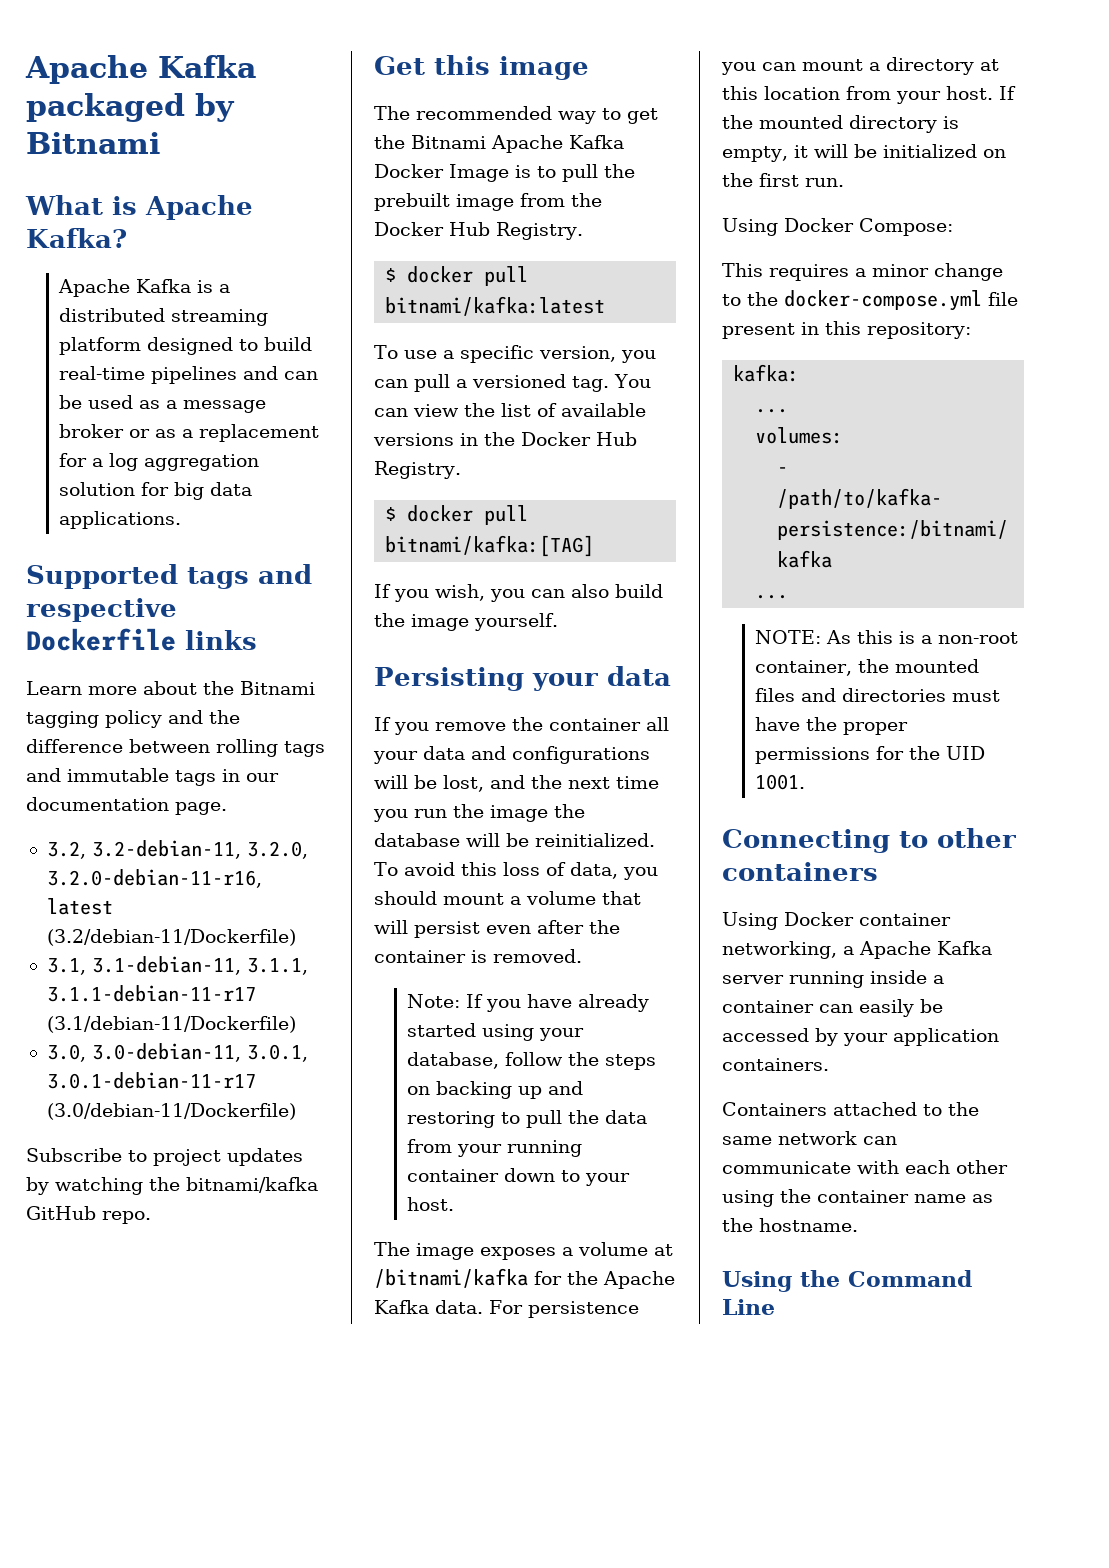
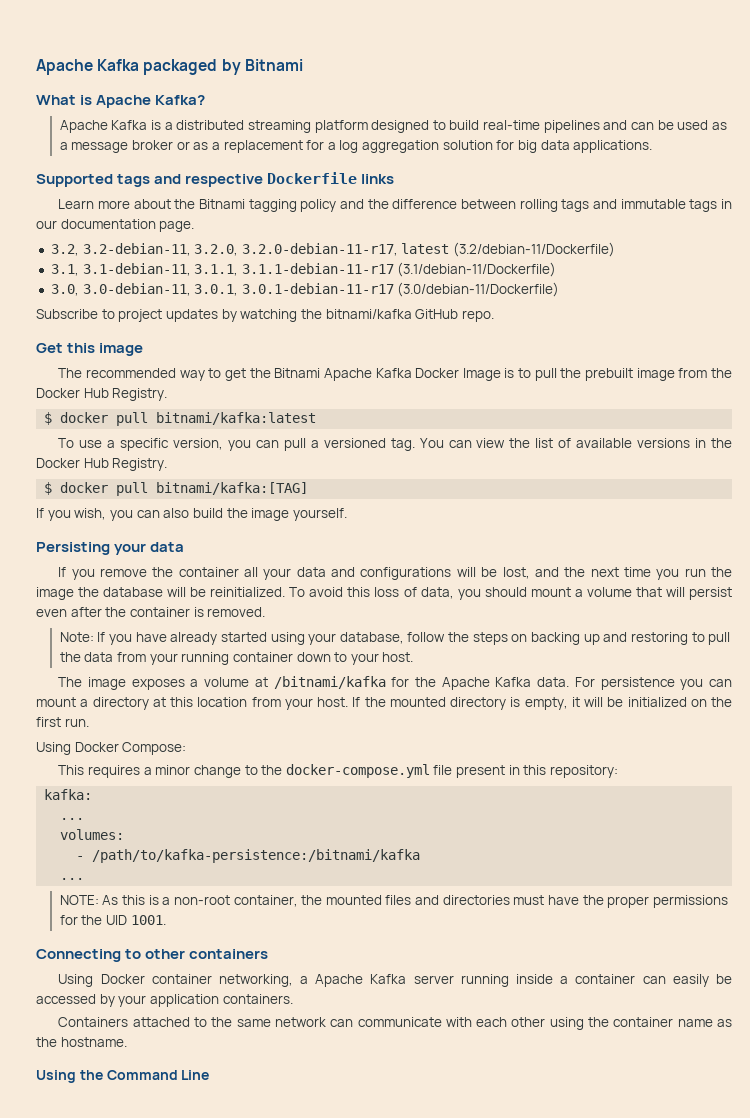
[46,869,262,888] 3.2.0-debian-11-r16, -> [241,243,398,256] 3.2.0-debian-11-r17,

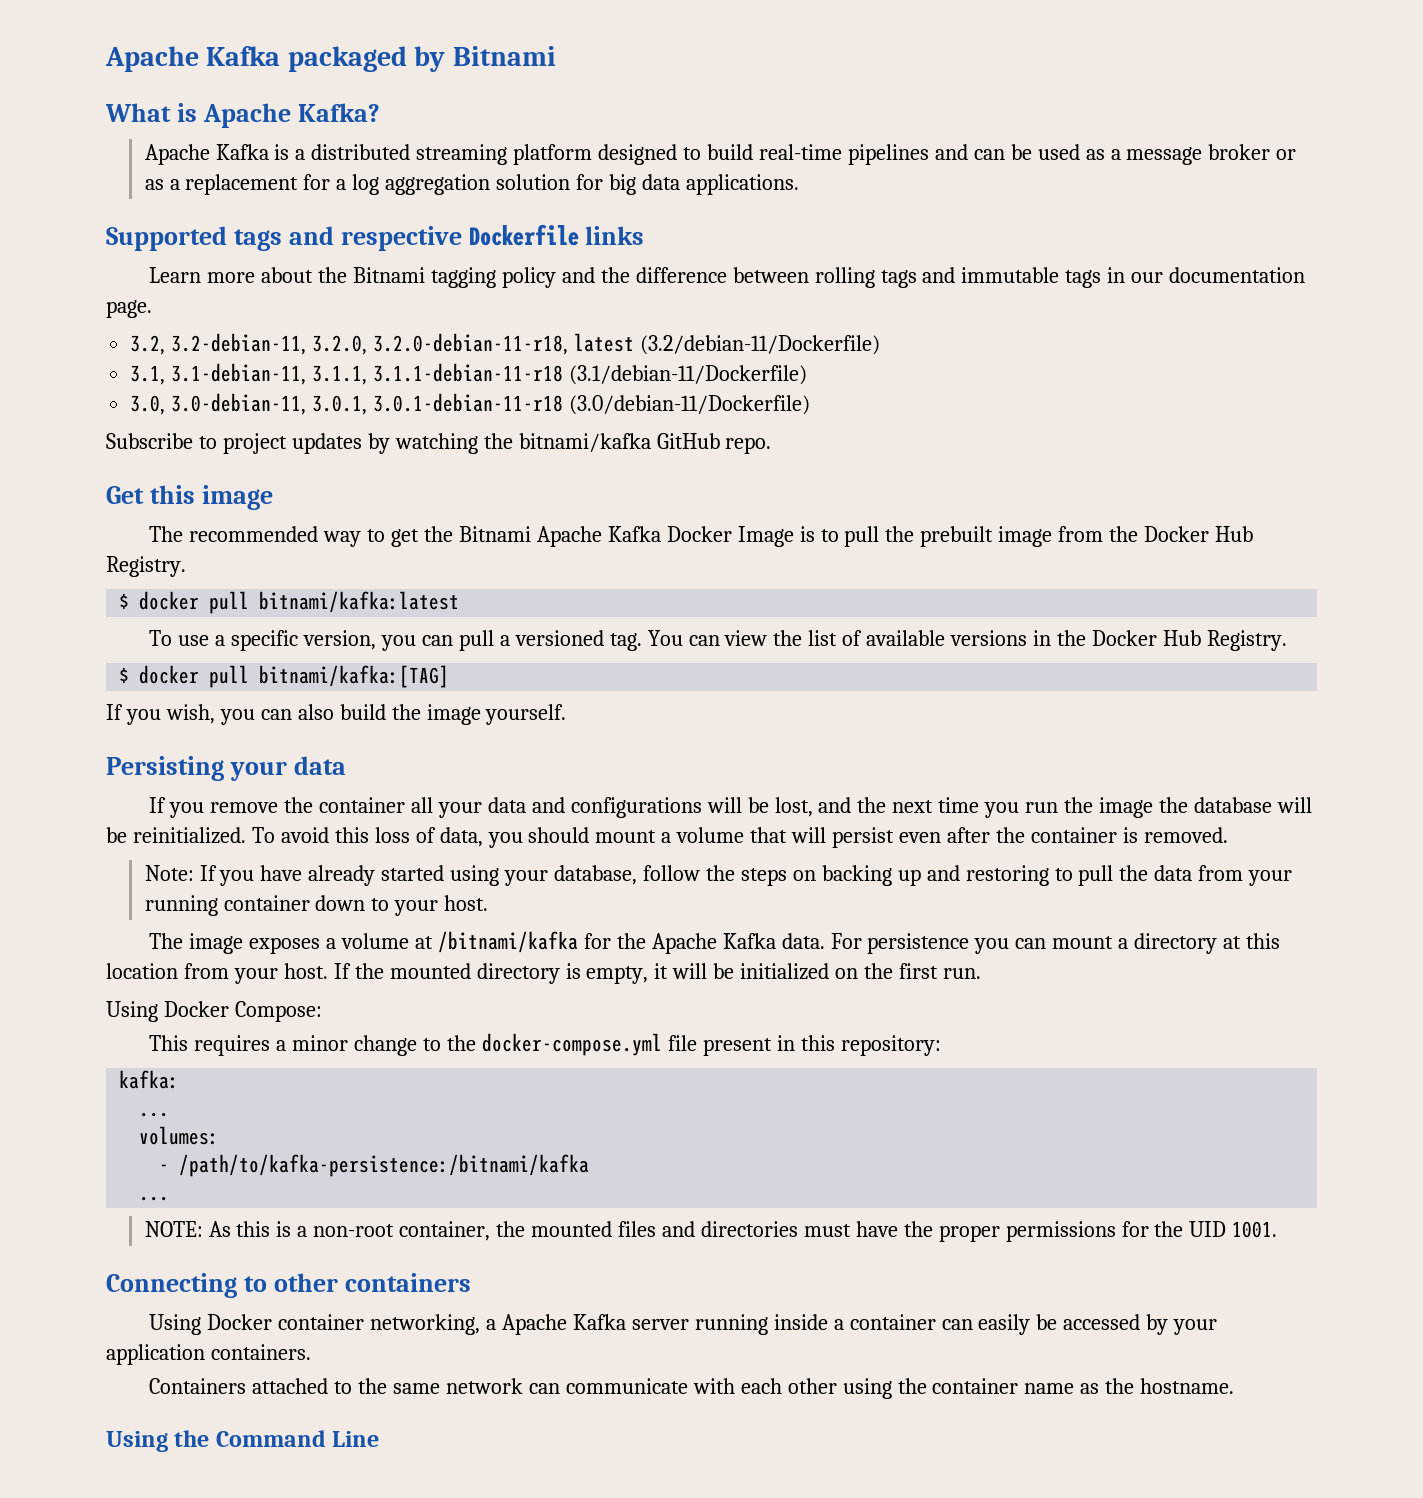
[241,243,398,256] 3.2.0-debian-11-r17, -> [373,333,569,355] 3.2.0-debian-11-r18,
[241,263,394,274] 3.1.1-debian-11-r17 -> [373,363,564,382] 3.1.1-debian-11-r18
[241,283,394,294] 3.0.1-debian-11-r17 -> [373,393,564,412] 3.0.1-debian-11-r18

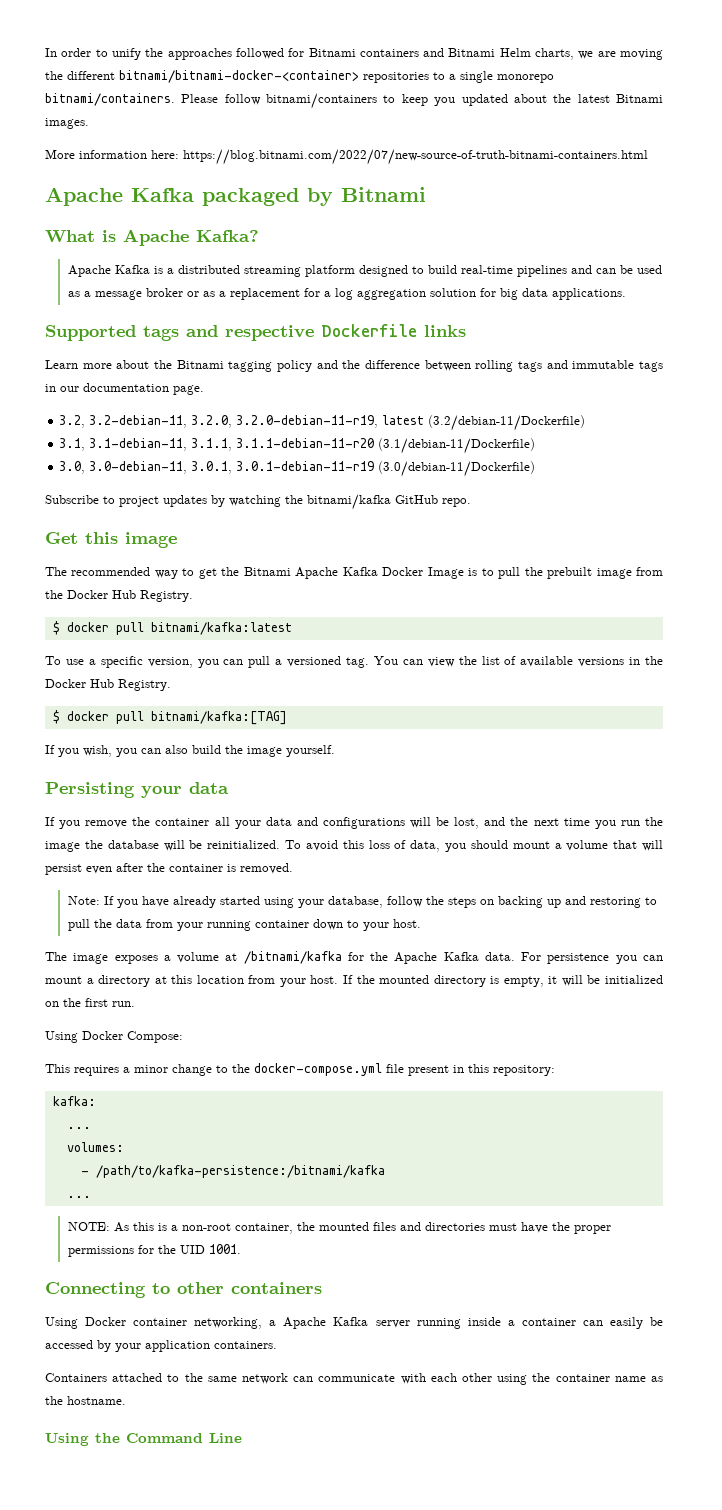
(105, 59) none -> [45,48,663,60] [45,70,554,83] [45,93,664,109] [45,118,89,129] [45,149,648,165] In order to unify the approaches followed for Bitnami containers and Bitnami Helm charts, we are moving the different bitnami/bitnami-docker-<container> repositories to a single monorepo bitnami/containers. Please follow bitnami/containers to keep you updated about the latest Bitnami images. // More information here: https://blog.bitnami.com/2022/07/new-source-of-truth-bitnami-containers.html //
[373,333,569,355] 3.2.0-debian-11-r18, -> [236,415,379,428] 3.2.0-debian-11-r19,
[373,363,564,382] 3.1.1-debian-11-r18 -> [236,438,375,448] 3.1.1-debian-11-r20
[373,393,564,412] 3.0.1-debian-11-r18 -> [236,461,375,471] 3.0.1-debian-11-r19

